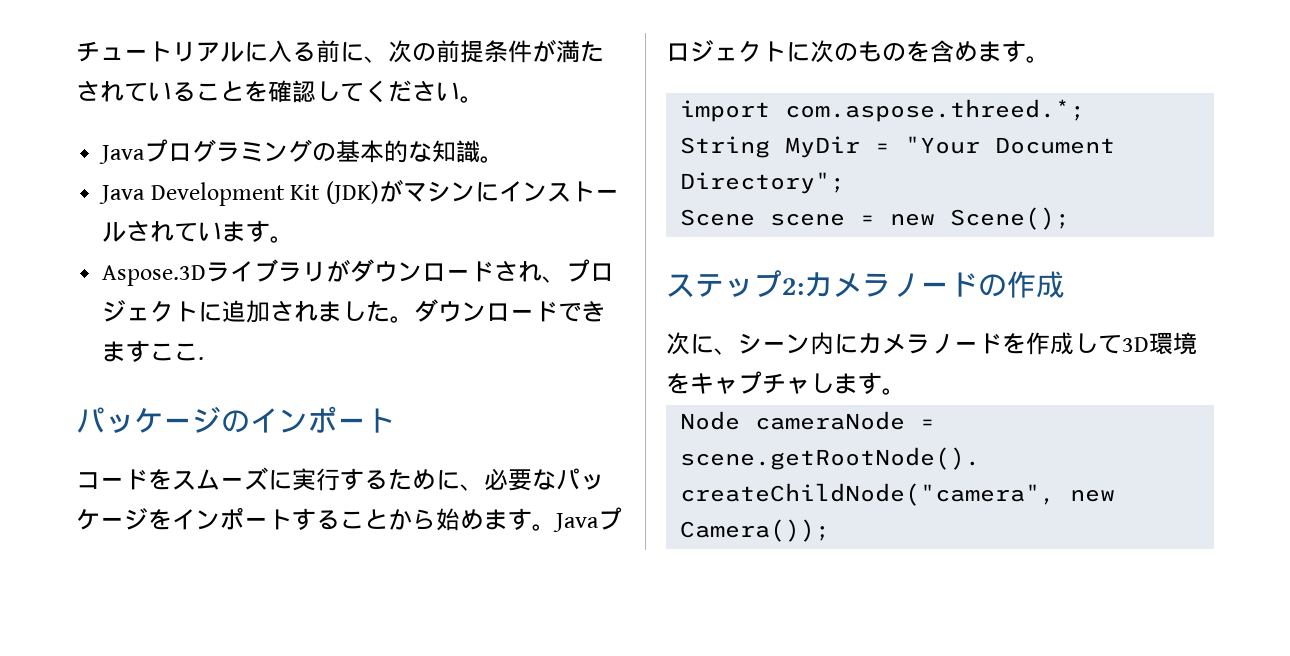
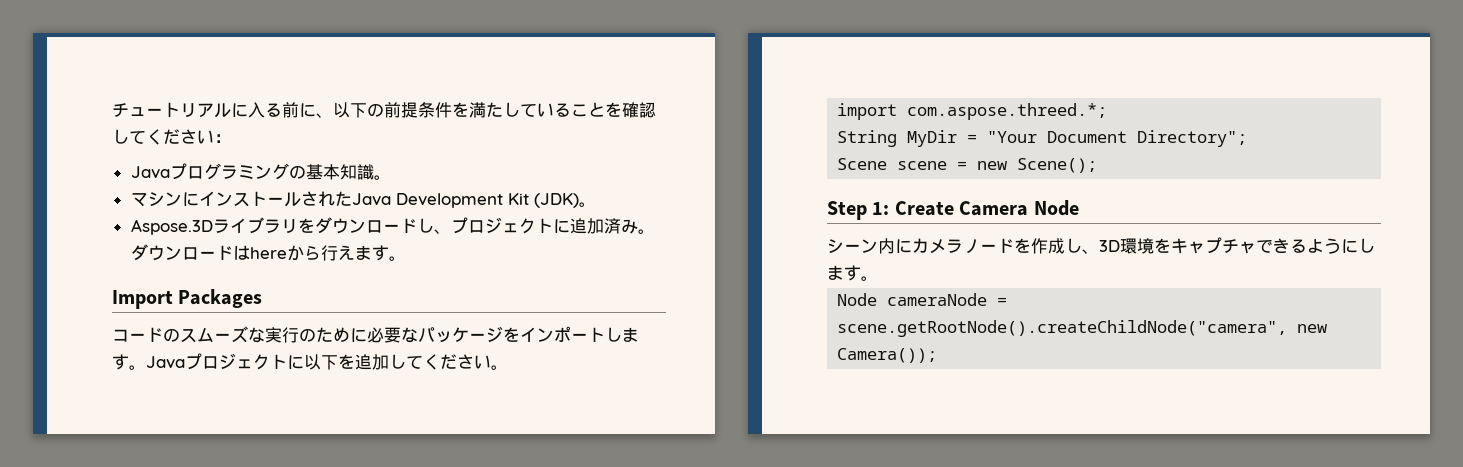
[388,40,412,63] 次 -> [333,102,367,118] 以下
[532,39,604,63] [76,80,124,102] が満たされ -> [452,102,520,118] を満たし
[460,96,484,103] 。 -> [214,134,231,143] ：
[384,140,433,163] 的な -> (340, 172) none
[99,179,403,206] Java Development Kit (JDK)が -> (391, 177) none
[174,220,271,242] ています -> [334,191,579,208] たJava Development Kit (JDK)
[326,259,543,282] がダウンロードされ -> [297,217,434,234] をダウンロードし
[270,300,391,322] されました -> [603,218,638,234] 済み
[558,300,607,322] [102,340,205,362] [76,406,395,433] できますここ. // パッケージのインポート -> [232,245,406,261] [112,289,263,309] はhereから行えます。 // Import Packages
[148,469,172,490] を -> [163,328,180,342] の
[268,468,484,491] に実行するために、 -> [248,327,367,343] な実行のために
[292,508,484,531] することから始め -> [605,327,622,342] し
[810,40,1026,63] 次のものを含めます -> [304,354,491,370] 以下を追加してください
[666,270,1065,298] [666,332,738,355] ステップ2:カメラノードの作成 // 次に、 -> [827,200,1079,220] Step 1: Create Camera Node //
[1098,335,1122,354] て -> [1082,249,1099,254] 、
(810, 385) none -> [1256,238,1358,254] できるように

